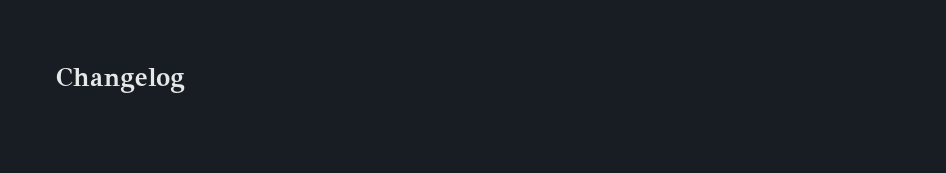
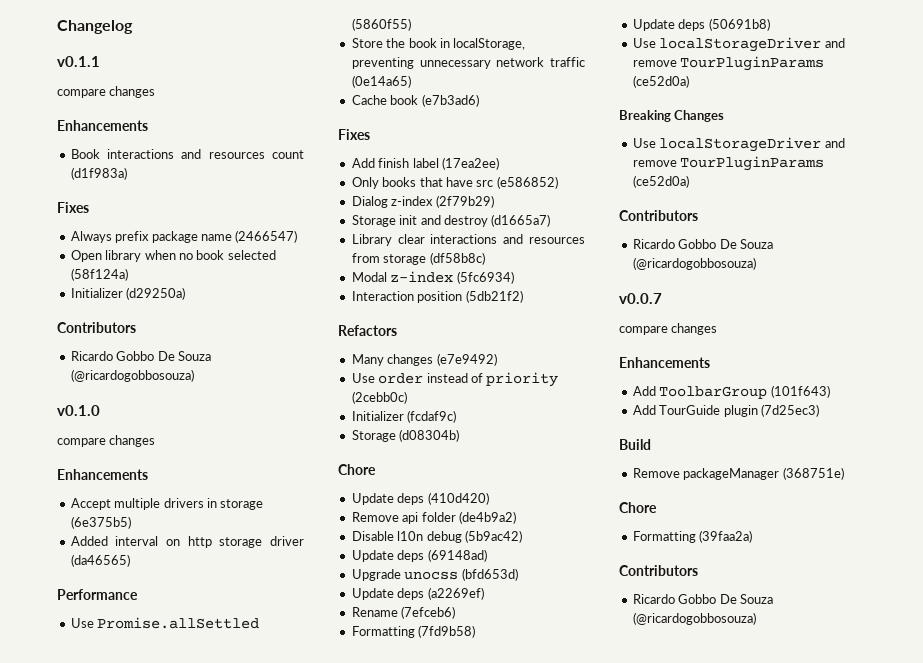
(185, 80) none -> [57,56,100,67] [57,86,156,98] [57,120,148,131] [70,149,304,159] [70,167,127,180] [57,202,89,213] [70,230,298,243] [70,250,276,262] [70,268,128,281] [70,287,186,300] [57,322,136,333] [70,351,211,361] [70,369,194,382] [57,405,100,416] [57,435,156,447] [57,469,148,480] [70,498,264,510] [70,516,131,529] [70,536,304,548] [70,554,130,567] [57,589,138,600] [70,617,260,629] [351,18,411,31] [351,38,526,50] [351,57,585,69] [351,75,411,88] [351,94,479,107] [338,129,370,140] [351,157,499,170] [351,176,558,189] [351,195,494,208] [351,214,551,227] [351,234,585,246] [351,252,485,265] [351,271,514,284] [351,290,523,303] [338,325,397,336] [351,353,497,366] [351,372,559,387] [351,391,407,404] [351,410,457,423] [351,429,460,442] [338,464,376,475] [351,492,489,505] [351,511,516,524] [351,530,522,543] [351,549,487,562] [351,568,518,581] [351,587,484,600] [351,606,456,619] [351,625,476,638] [632,18,770,31] [632,37,845,52] [632,56,825,71] [632,75,689,88] [619,110,725,122] [632,137,845,152] [632,156,825,171] [632,175,689,188] [619,210,698,221] [632,239,773,249] [632,257,756,270] [619,293,662,304] [619,323,718,335] [619,357,710,368] [632,385,830,399] [632,404,819,417] [619,439,651,450] [632,467,844,480] [619,502,657,513] [632,530,753,543] [619,565,698,576] [632,594,773,604] [632,612,756,625] // v0.1.1 // compare changes // Enhancements // Book interactions and resources count (d1f983a) // Fixes // Always prefix package name (2466547) // Open library when no book selected (58f124a) // Initializer (d29250a) // Contributors // Ricardo Gobbo De Souza (@ricardogobbosouza) // v0.1.0 // compare changes // Enhancements // Accept multiple drivers in storage (6e375b5) // Added interval on http storage driver (da46565) // Performance // Use Promise.allSettled (5860f55) // Store the book in localStorage, preventing unnecessary network traffic (0e14a65) // Cache book (e7b3ad6) // Fixes // Add finish label (17ea2ee) // Only books that have src (e586852) // Dialog z-index (2f79b29) // Storage init and destroy (d1665a7) // Library clear interactions and resources from storage (df58b8c) // Modal z-index (5fc6934) // Interaction position (5db21f2) // Refactors // Many changes (e7e9492) // Use order instead of priority (2cebb0c) // Initializer (fcdaf9c) // Storage (d08304b) // Chore // Update deps (410d420) // Remove api folder (de4b9a2) // Disable l10n debug (5b9ac42) // Update deps (69148ad) // Upgrade unocss (bfd653d) // Update deps (a2269ef) // Rename (7efceb6) // Formatting (7fd9b58) // Update deps (50691b8) // Use localStorageDriver and remove TourPluginParams (ce52d0a) // Breaking Changes // Use localStorageDriver and remove TourPluginParams (ce52d0a) // Contributors // Ricardo Gobbo De Souza (@ricardogobbosouza) // v0.0.7 // compare changes // Enhancements // Add ToolbarGroup (101f643) // Add TourGuide plugin (7d25ec3) // Build // Remove packageManager (368751e) // Chore // Formatting (39faa2a) // Contributors // Ricardo Gobbo De Souza (@ricardogobbosouza)

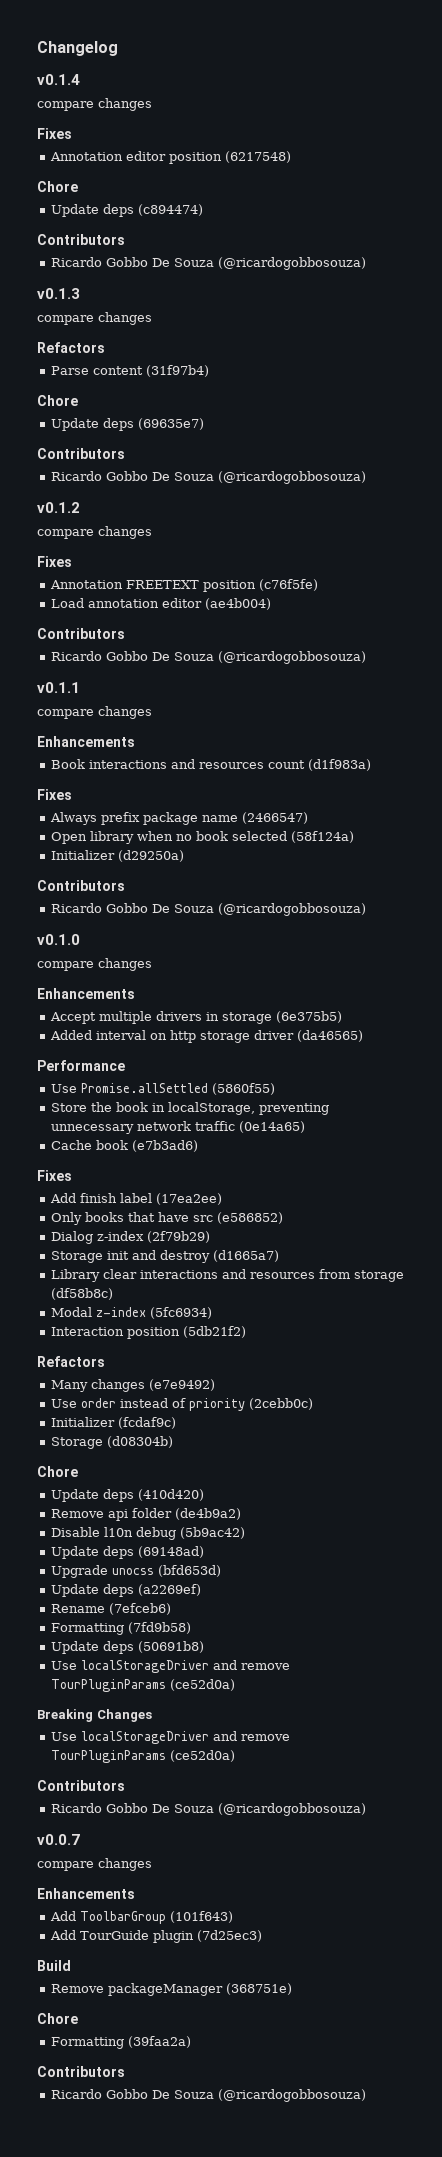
(133, 27) none -> [37,74,80,85] [37,98,152,111] [37,128,72,139] [49,151,291,164] [37,181,78,192] [50,204,203,217] [37,234,125,245] [50,257,366,270] [37,288,80,299] [37,312,152,325] [37,342,105,353] [50,365,209,377] [37,395,78,406] [50,418,204,431] [37,448,125,459] [50,471,366,484] [37,502,80,513] [37,526,152,539] [37,556,72,567] [49,579,318,592] [50,598,271,610] [37,628,125,639] [50,651,366,664] // v0.1.4 // compare changes // Fixes // Annotation editor position (6217548) // Chore // Update deps (c894474) // Contributors // Ricardo Gobbo De Souza (@ricardogobbosouza) // v0.1.3 // compare changes // Refactors // Parse content (31f97b4) // Chore // Update deps (69635e7) // Contributors // Ricardo Gobbo De Souza (@ricardogobbosouza) // v0.1.2 // compare changes // Fixes // Annotation FREETEXT position (c76f5fe) // Load annotation editor (ae4b004) // Contributors // Ricardo Gobbo De Souza (@ricardogobbosouza)

